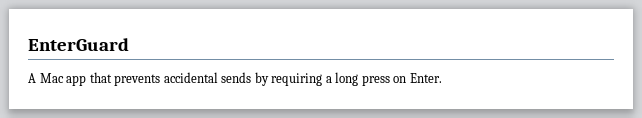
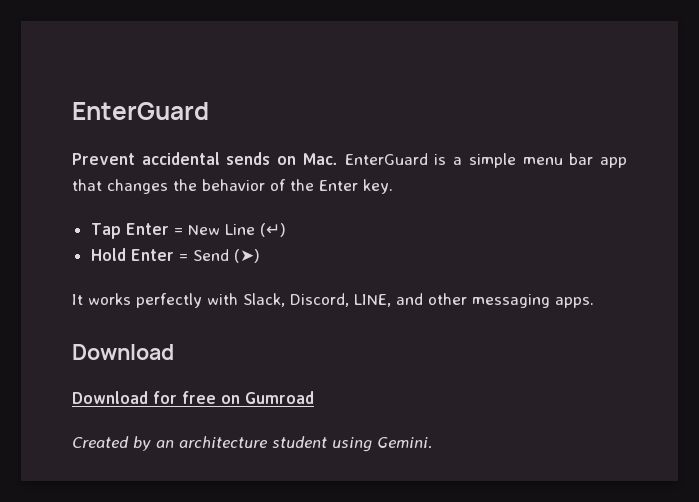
[28,72,442,86] A Mac app that prevents accidental sends by requiring a long press on Enter. -> [72,152,628,168] [72,179,393,194] [90,223,286,239] [90,248,260,263] [72,293,594,308] [72,344,174,360] [72,391,314,404] [72,436,432,452] Prevent accidental sends on Mac. EnterGuard is a simple menu bar app that changes the behavior of the Enter key. // Tap Enter = New Line (↵) // Hold Enter = Send (➤) // It works perfectly with Slack, Discord, LINE, and other messaging apps. // Download // Download for free on Gumroad // Created by an architecture student using Gemini.

